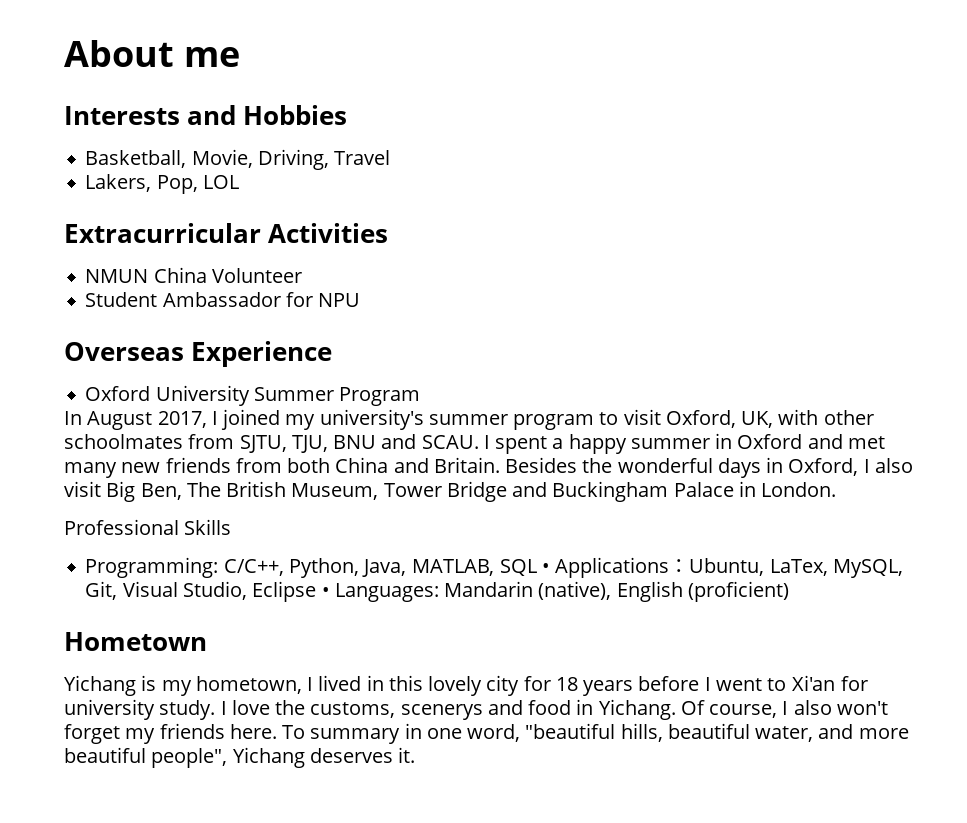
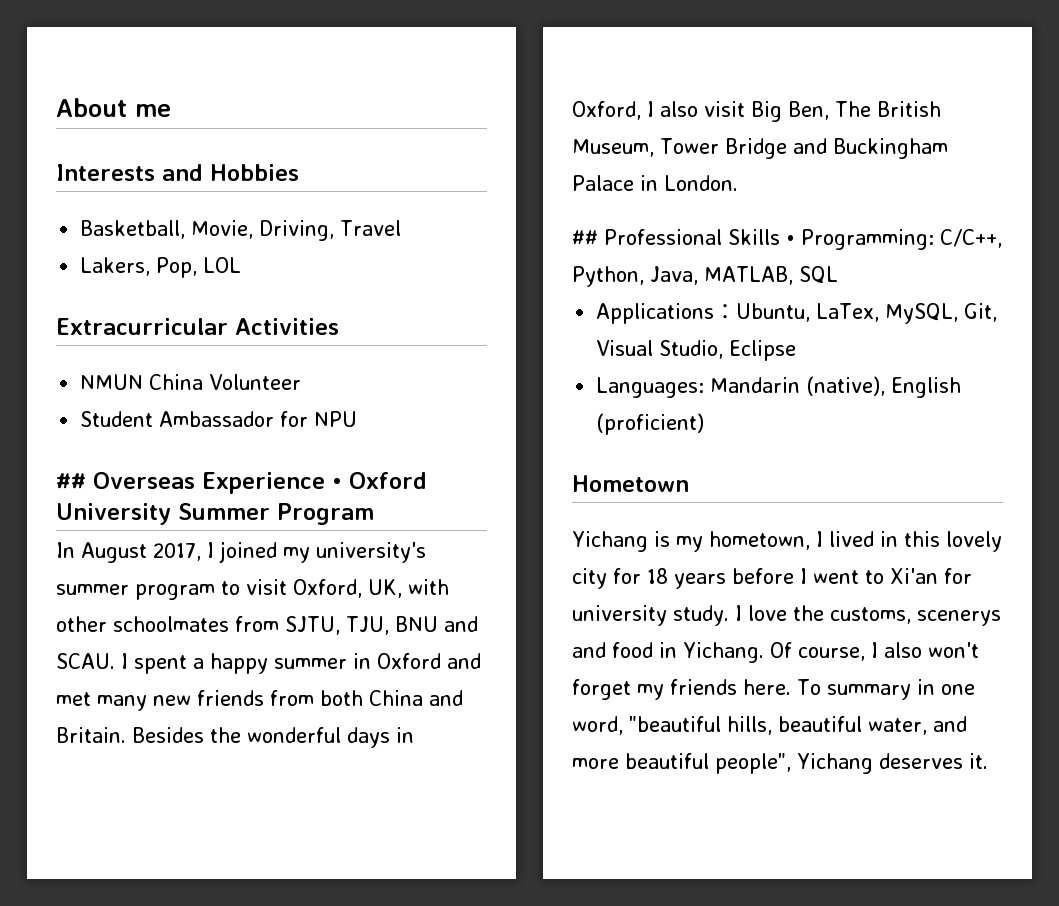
(361, 300) none -> [56,473,86,489] ##
(333, 354) // -> [332,478,342,489] •
(837, 489) none -> [572,230,598,245] ##
(232, 527) // -> [786,235,795,245] •
[542,563,551,573] • -> (838, 275) //
[321,587,330,597] • -> (797, 350) //

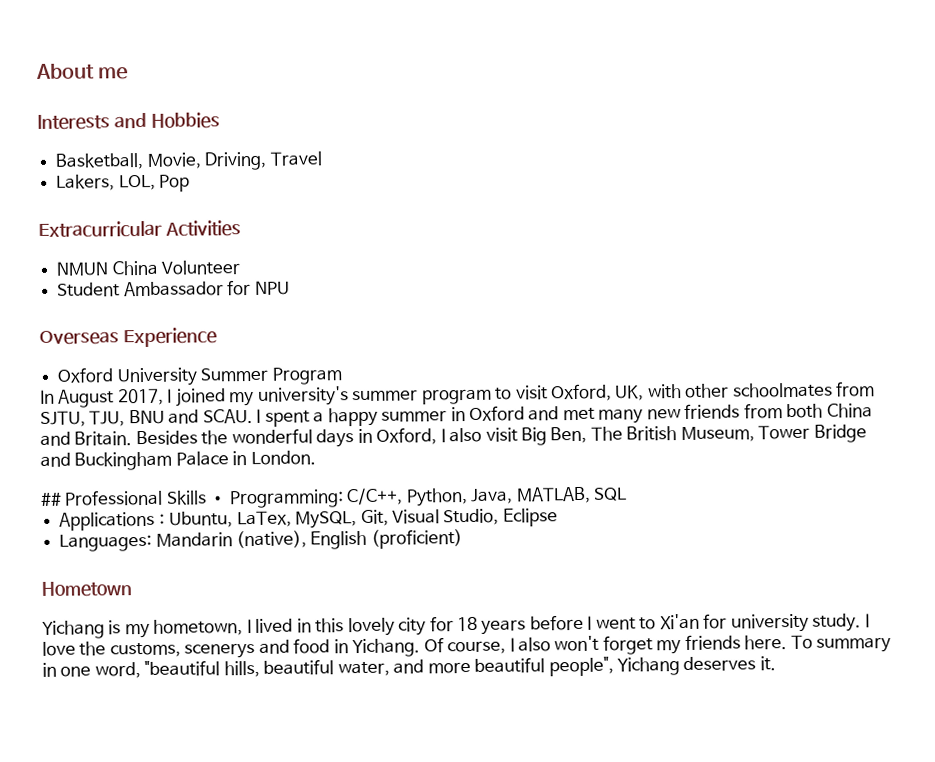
[156,257,242,278] Pop, LOL -> [118,174,191,192] LOL, Pop
[56,473,86,489] ## -> (290, 287) none
[332,478,342,489] • -> (217, 337) //

